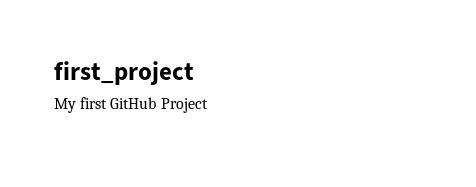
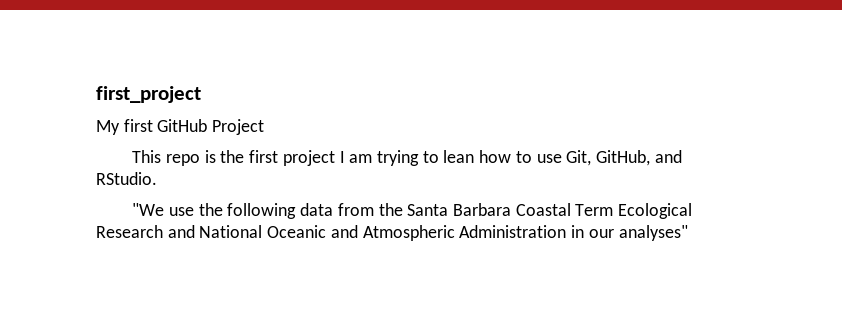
(208, 105) none -> [132,150,682,166] [96,172,157,185] [132,203,693,219] [96,225,688,241] // This repo is the first project I am trying to lean how to use Git, GitHub, and RStudio. // "We use the following data from the Santa Barbara Coastal Term Ecological Research and National Oceanic and Atmospheric Administration in our analyses"

